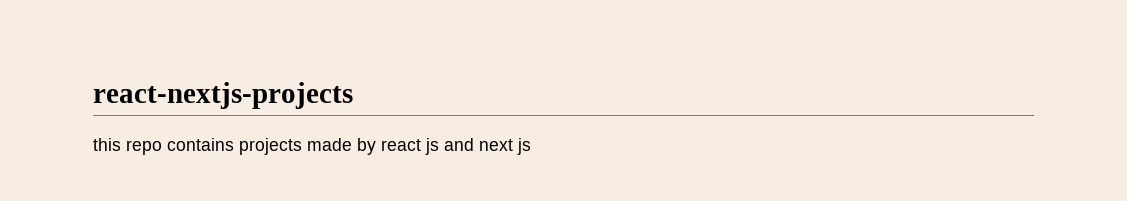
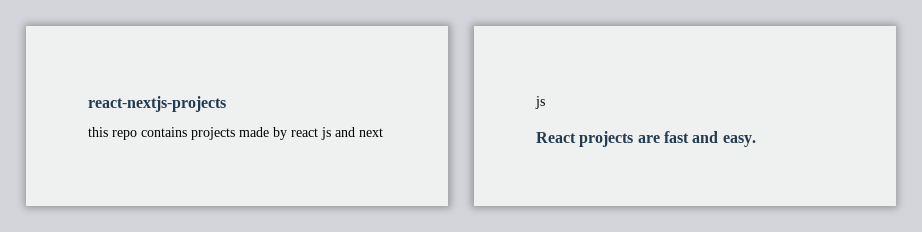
(531, 146) none -> [536,131,756,147] // React projects are fast and easy.

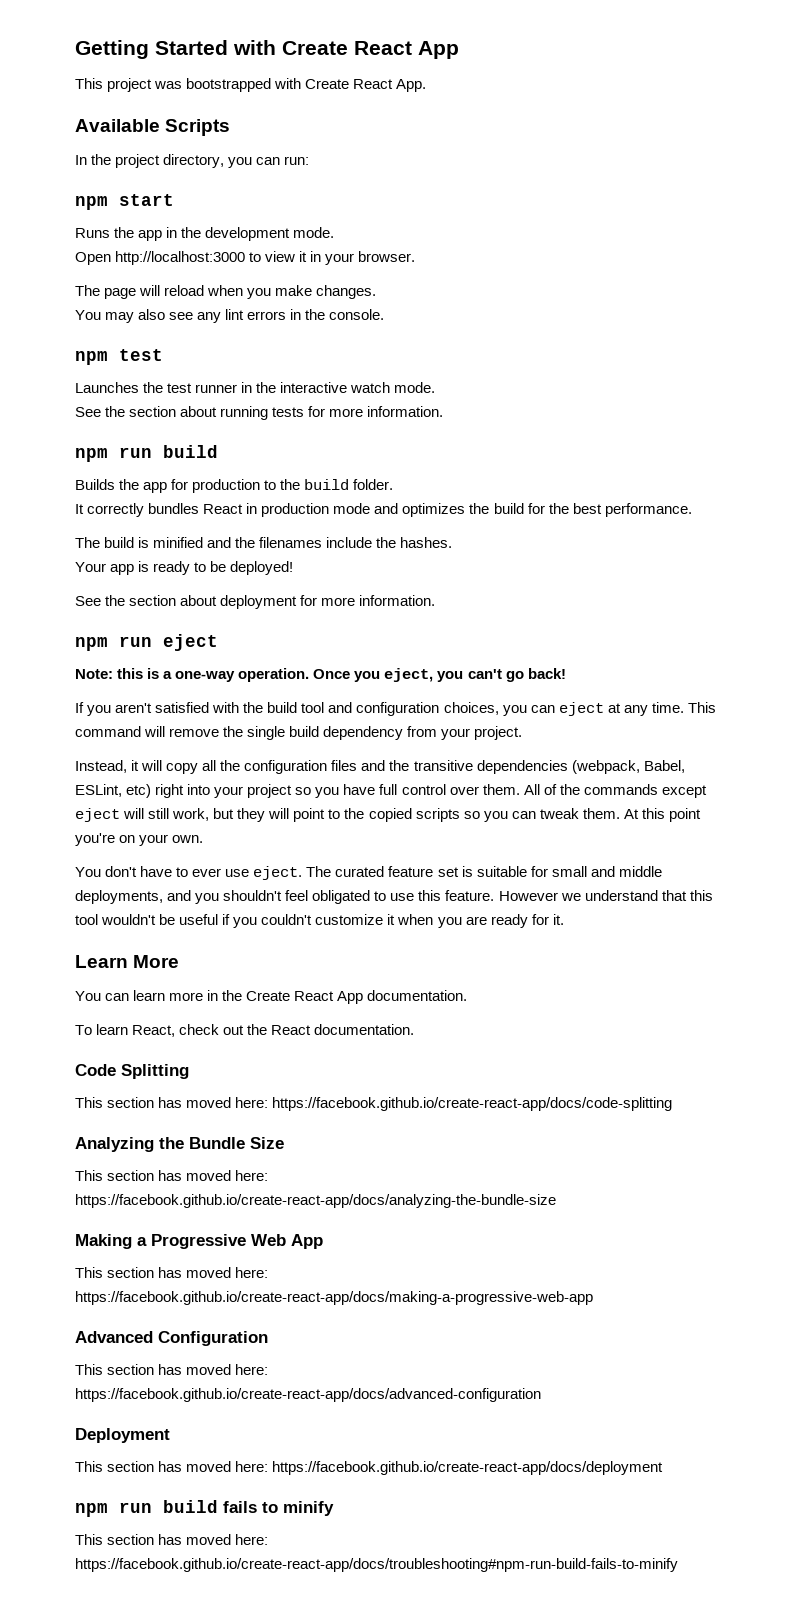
[88,96,226,112] [88,127,383,140] [535,96,545,109] [536,131,756,147] react-nextjs-projects // this repo contains projects made by react js and next js // React projects are fast and easy. -> [75,40,459,59] [75,78,427,92] [75,119,231,136] [75,154,310,168] [75,194,174,210] [75,227,335,241] [75,251,416,265] [75,285,377,299] [75,309,385,323] [75,349,163,365] [75,382,436,393] [75,406,444,420] [75,445,218,462] [75,479,394,493] [75,503,692,517] [75,537,453,548] [75,561,294,575] [75,595,436,609] [75,634,218,651] [75,668,566,682] [75,702,716,716] [75,726,523,740] [75,760,685,774] [75,784,707,798] [75,808,701,822] [75,833,204,846] [75,866,662,880] [75,890,713,904] [75,914,564,928] [75,955,180,968] [75,990,468,1004] [75,1024,415,1037] [75,1064,189,1079] [75,1097,673,1111] [75,1137,284,1152] [75,1170,269,1181] [75,1194,556,1208] [75,1234,323,1249] [75,1267,269,1278] [75,1291,593,1305] [75,1331,268,1346] [75,1364,269,1375] [75,1388,541,1402] [75,1428,170,1443] [75,1461,664,1475] [75,1500,334,1517] [75,1534,269,1545] [75,1558,678,1572] Getting Started with Create React App // This project was bootstrapped with Create React App. // Available Scripts // In the project directory, you can run: // npm start // Runs the app in the development mode. // Open http://localhost:3000 to view it in your browser. // The page will reload when you make changes. // You may also see any lint errors in the console. // npm test // Launches the test runner in the interactive watch mode. // See the section about running tests for more information. // npm run build // Builds the app for production to the build folder. // It correctly bundles React in production mode and optimizes the build for the best performance. // The build is minified and the filenames include the hashes. // Your app is ready to be deployed! // See the section about deployment for more information. // npm run eject // Note: this is a one-way operation. Once you eject, you can't go back! // If you aren't satisfied with the build tool and configuration choices, you can eject at any time. This command will remove the single build dependency from your project. // Instead, it will copy all the configuration files and the transitive dependencies (webpack, Babel, ESLint, etc) right into your project so you have full control over them. All of the commands except eject will still work, but they will point to the copied scripts so you can tweak them. At this point you're on your own. // You don't have to ever use eject. The curated feature set is suitable for small and middle deployments, and you shouldn't feel obligated to use this feature. However we understand that this tool wouldn't be useful if you couldn't customize it when you are ready for it. // Learn More // You can learn more in the Create React App documentation. // To learn React, check out the React documentation. // Code Splitting // This section has moved here: https://facebook.github.io/create-react-app/docs/code-splitting // Analyzing the Bundle Size // This section has moved here: https://facebook.github.io/create-react-app/docs/analyzing-the-bundle-size // Making a Progressive Web App // This section has moved here: https://facebook.github.io/create-react-app/docs/making-a-progressive-web-app // Advanced Configuration // This section has moved here: https://facebook.github.io/create-react-app/docs/advanced-configuration // Deployment // This section has moved here: https://facebook.github.io/create-react-app/docs/deployment // npm run build fails to minify // This section has moved here: https://facebook.github.io/create-react-app/docs/troubleshooting#npm-run-build-fails-to-minify

